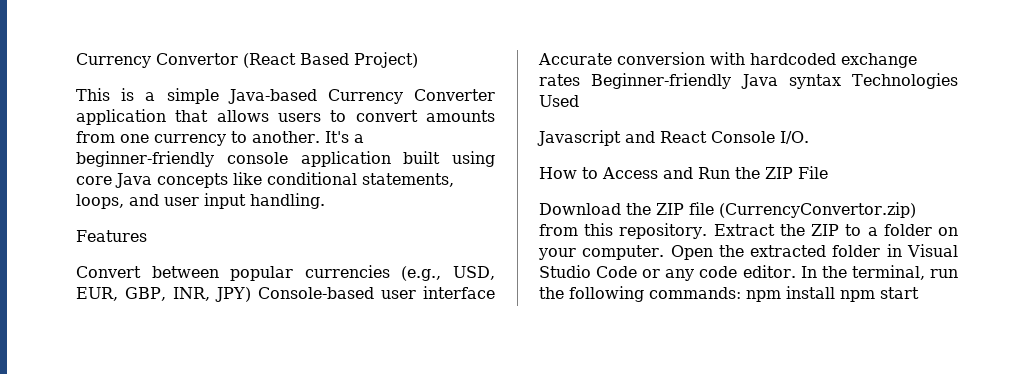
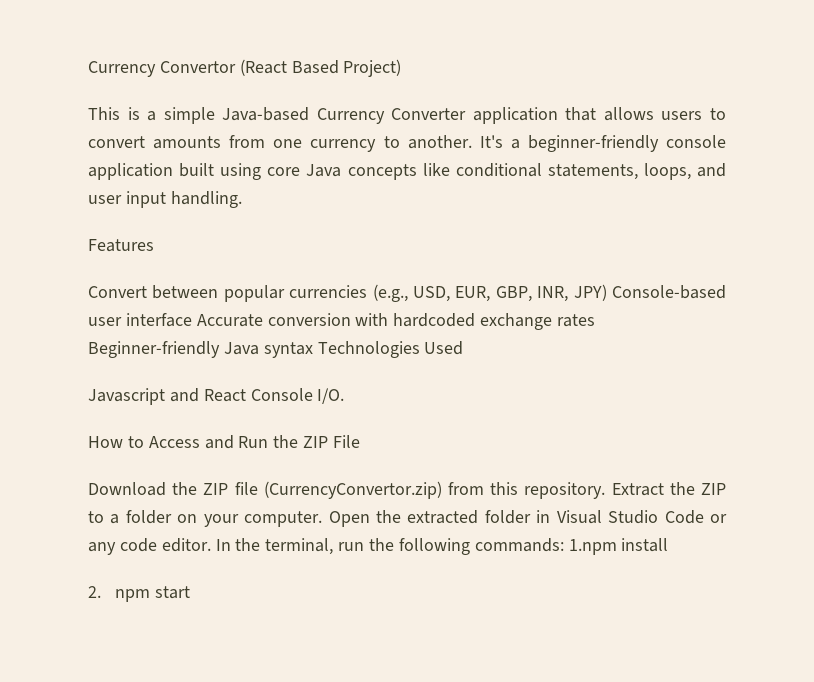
[746,290,781,302] npm -> [568,539,617,555] 1.npm
(835, 292) none -> [88,586,101,598] // 2.

